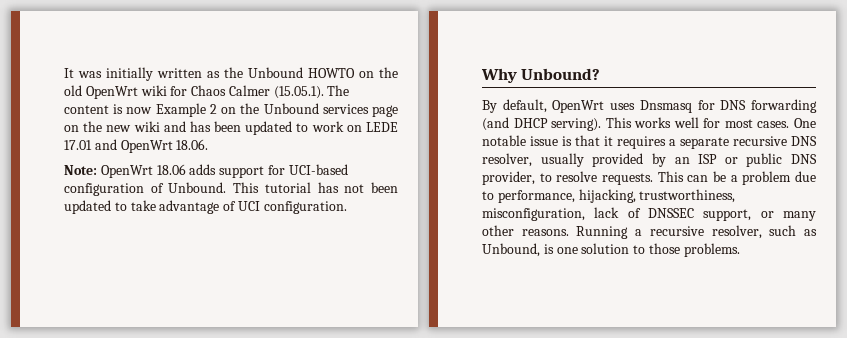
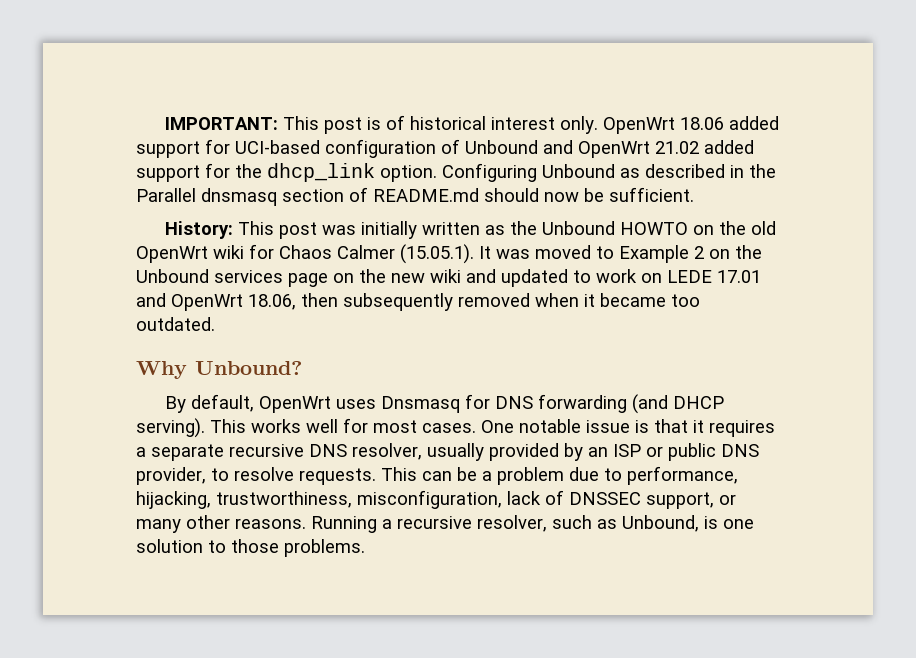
[64,68,74,78] It -> [165,115,780,134] [136,139,754,158] [136,163,776,182] [136,187,694,206] [165,221,318,239] IMPORTANT: This post is of historical interest only. OpenWrt 18.06 added support for UCI-based configuration of Unbound and OpenWrt 21.02 added support for the dhcp_link option. Configuring Unbound as described in the Parallel dnsmasq section of README.md should now be sufficient. // History: This post
[327,85,350,96] [64,104,153,114] The content is now -> [479,245,614,259] It was moved to
[189,121,242,132] has been -> (496, 276) none
[176,139,209,150] [64,164,348,178] [64,182,398,196] [64,200,347,214] 18.06. // Note: OpenWrt 18.06 adds support for UCI-based configuration of Unbound. This tutorial has not been updated to take advantage of UCI configuration. -> [248,293,700,311] [136,317,215,331] 18.06, then subsequently removed when it became too outdated.

